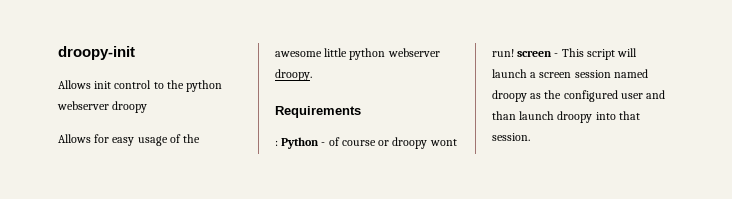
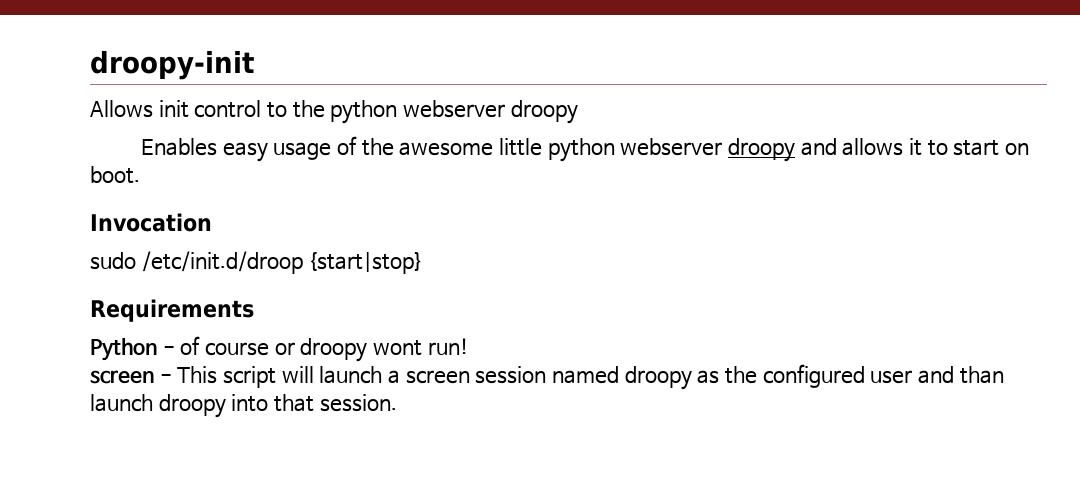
[58,134,110,143] Allows for -> [141,138,218,156] Enables
[275,69,312,81] droopy. -> [728,138,1030,162] [90,166,140,184] [90,213,212,232] [90,251,424,274] droopy and allows it to start on boot. // Invocation // sudo /etc/init.d/droop {start|stop}
[275,140,278,146] : -> (254, 310) none
(514, 53) none -> (469, 346) //

